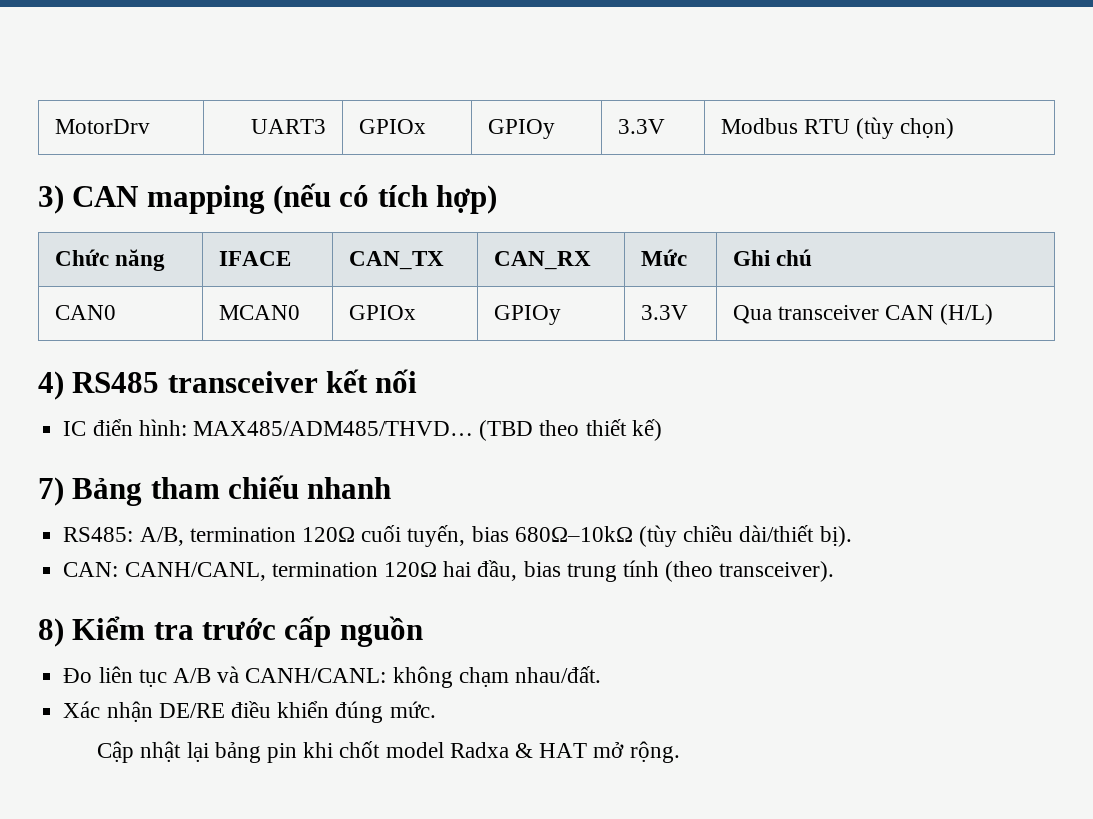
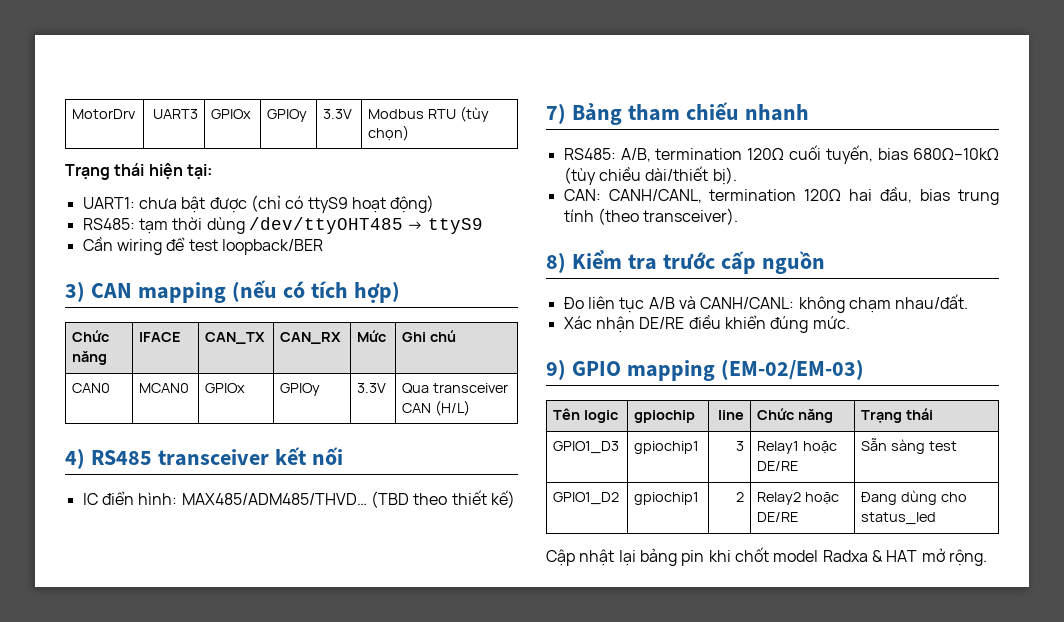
(955, 128) none -> [65,163,212,180] [82,195,435,213] [82,217,483,234] [82,237,323,255] // Trạng thái hiện tại: // UART1: chưa bật được (chỉ có ttyS9 hoạt động) // RS485: tạm thời dùng /dev/ttyOHT485 → ttyS9 // Cần wiring để test loopback/BER
(436, 709) none -> [546,359,864,381] [553,408,619,423] [634,410,696,423] [717,410,744,420] [757,408,834,423] [861,408,934,423] [553,441,620,454] [634,441,700,454] [735,441,744,451] [757,441,838,454] [757,461,799,471] [861,438,958,454] [553,492,620,505] [634,492,700,505] [735,492,744,502] [757,492,840,505] [757,512,799,522] [861,490,968,505] [861,512,937,525] // 9) GPIO mapping (EM-02/EM-03) // Tên logic | gpiochip | line | Chức năng | Trạng thái // GPIO1_D3 | gpiochip1 | 3 | Relay1 hoặc DE/RE | Sẵn sàng test // GPIO1_D2 | gpiochip1 | 2 | Relay2 hoặc DE/RE | Đang dùng cho status_led

